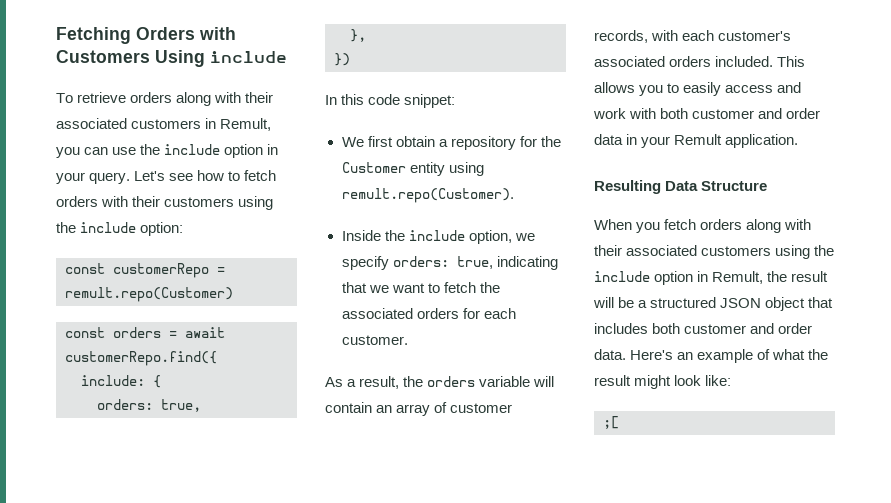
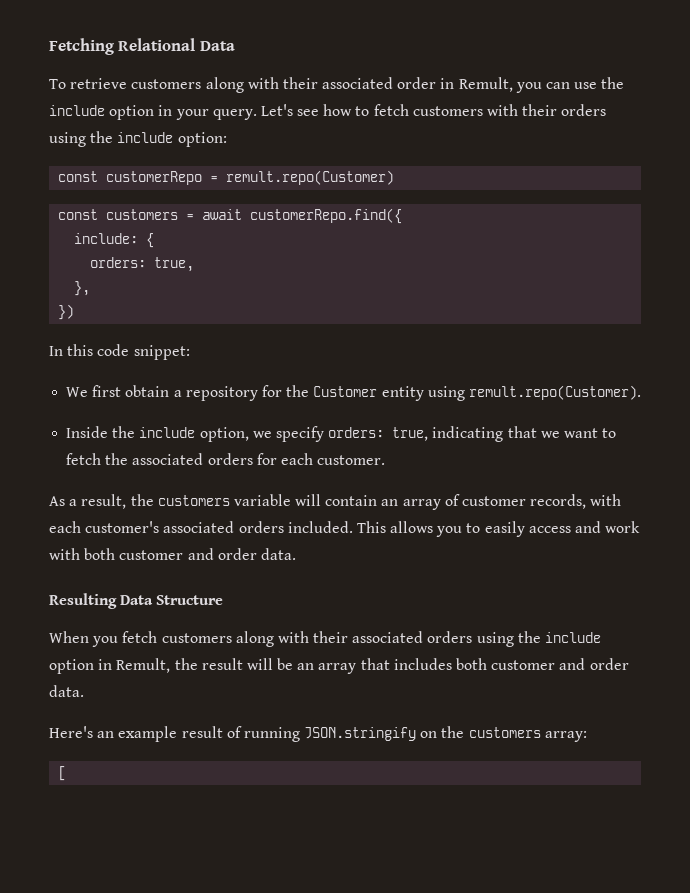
[136,27,236,40] [56,50,287,67] Orders with Customers Using include -> [118,38,235,51] Relational Data
[130,92,274,106] [56,118,202,129] orders along with their associated customers -> [131,77,437,93] customers along with their associated order
[56,196,235,207] orders with their customers -> [412,104,607,116] customers with their orders
[113,327,161,338] orders -> [106,209,179,220] customers
[427,376,476,387] orders -> [157,495,230,506] customers
[594,134,799,148] data in your Remult application. -> [260,548,296,560] data.
[700,219,812,233] [594,245,772,256] orders along with their associated customers -> [161,631,473,647] customers along with their associated orders
[638,297,806,311] a structured JSON object -> [297,663,357,674] an array
(626, 354) none -> (84, 691) //
[757,349,829,360] [594,375,732,389] [603,416,619,429] of what the result might look like: // ;[ -> [181,726,587,742] [58,766,67,781] result of running JSON.stringify on the customers array: // [

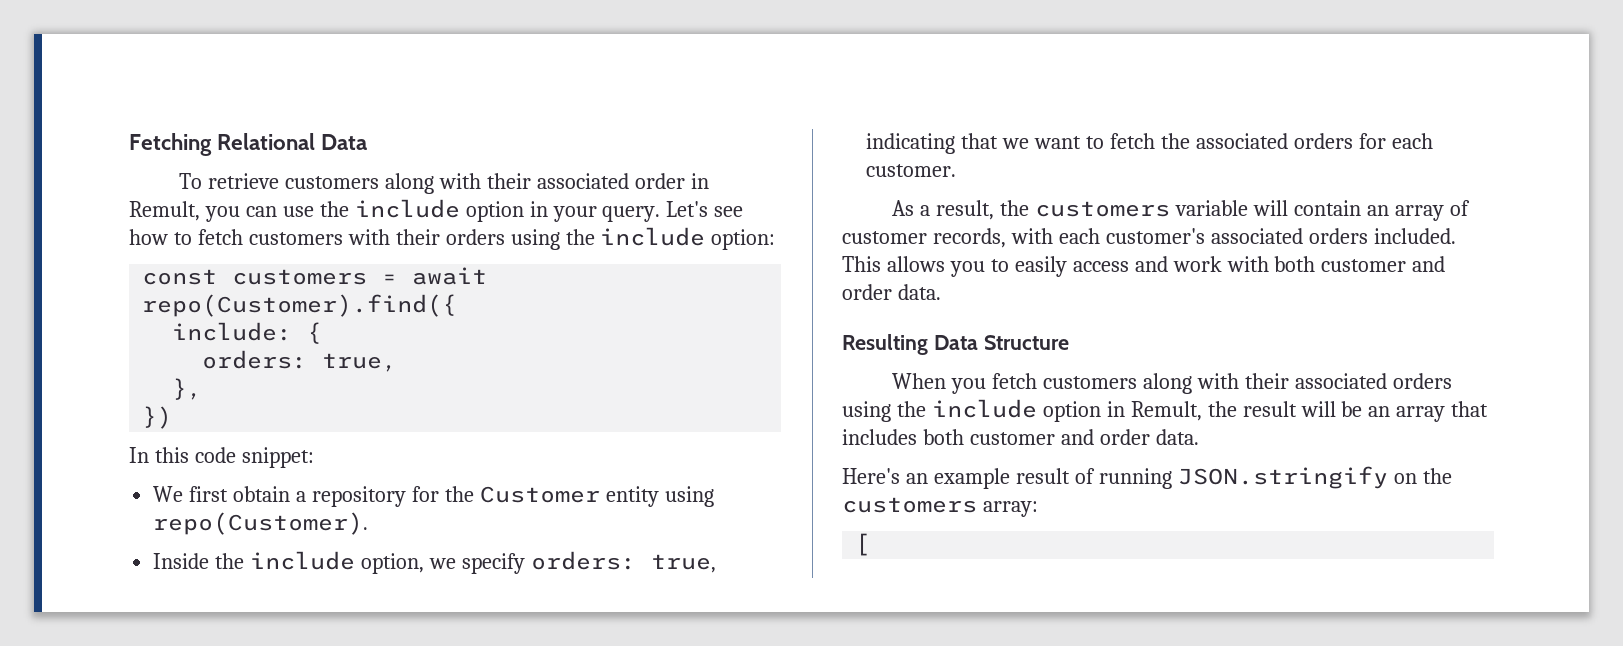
[58,170,395,185] // const customerRepo = remult.repo(Customer) -> (776, 239) none
[250,208,403,224] customerRepo.find({ -> [142,294,458,317] repo(Customer).find({
[468,385,641,400] remult.repo(Customer). -> [153,512,369,535] repo(Customer).

